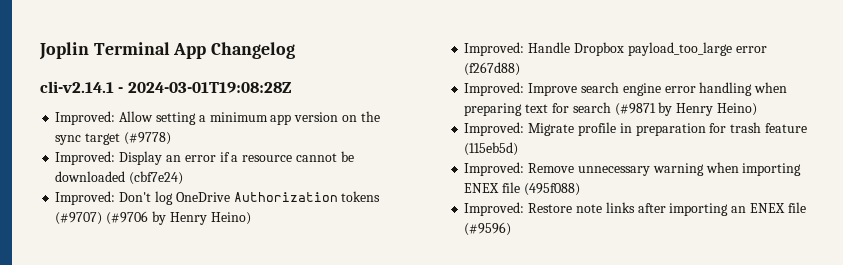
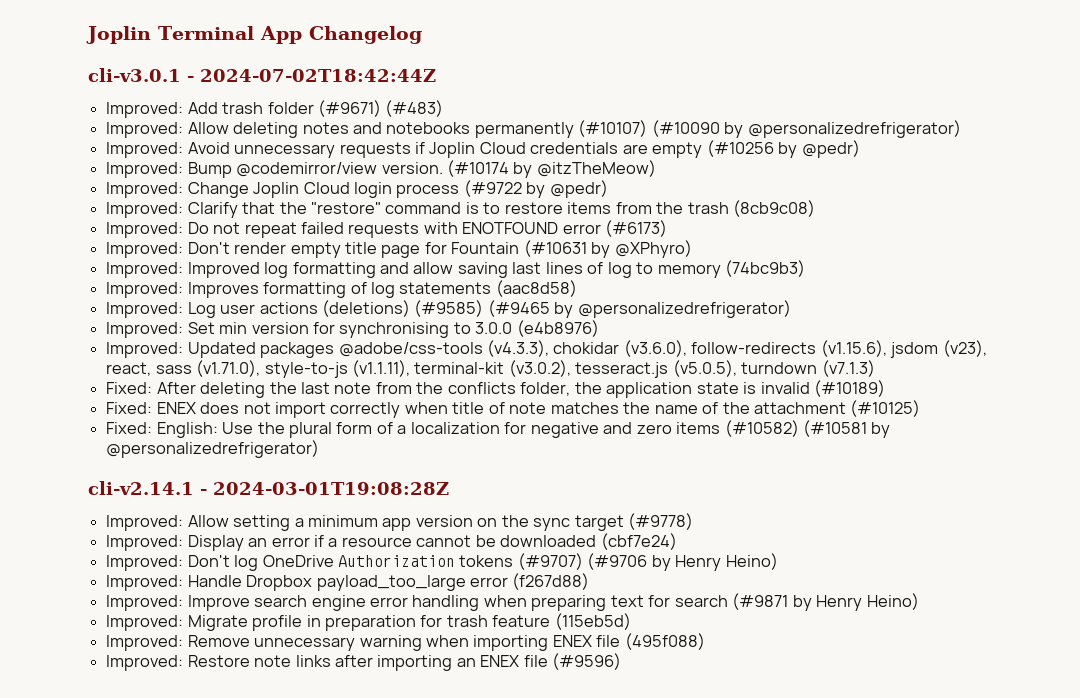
(296, 50) none -> [88,68,436,82] [106,100,444,118] [106,120,961,138] [106,140,860,158] [106,160,656,178] [106,180,608,198] [106,200,816,218] [106,220,668,238] [106,240,692,258] [106,260,806,278] [106,280,577,298] [106,300,791,318] [106,320,599,338] [106,340,987,358] [106,360,875,378] [106,380,885,398] [106,400,921,418] [106,420,891,438] [106,440,320,458] // cli-v3.0.1 - 2024-07-02T18:42:44Z // Improved: Add trash folder (#9671) (#483) // Improved: Allow deleting notes and notebooks permanently (#10107) (#10090 by @personalizedrefrigerator) // Improved: Avoid unnecessary requests if Joplin Cloud credentials are empty (#10256 by @pedr) // Improved: Bump @codemirror/view version. (#10174 by @itzTheMeow) // Improved: Change Joplin Cloud login process (#9722 by @pedr) // Improved: Clarify that the "restore" command is to restore items from the trash (8cb9c08) // Improved: Do not repeat failed requests with ENOTFOUND error (#6173) // Improved: Don't render empty title page for Fountain (#10631 by @XPhyro) // Improved: Improved log formatting and allow saving last lines of log to memory (74bc9b3) // Improved: Improves formatting of log statements (aac8d58) // Improved: Log user actions (deletions) (#9585) (#9465 by @personalizedrefrigerator) // Improved: Set min version for synchronising to 3.0.0 (e4b8976) // Improved: Updated packages @adobe/css-tools (v4.3.3), chokidar (v3.6.0), follow-redirects (v1.15.6), jsdom (v23), react, sass (v1.71.0), style-to-js (v1.1.11), terminal-kit (v3.0.2), tesseract.js (v5.0.5), turndown (v7.1.3) // Fixed: After deleting the last note from the conflicts folder, the application state is invalid (#10189) // Fixed: ENEX does not import correctly when title of note matches the name of the attachment (#10125) // Fixed: English: Use the plural form of a localization for negative and zero items (#10582) (#10581 by @personalizedrefrigerator)

